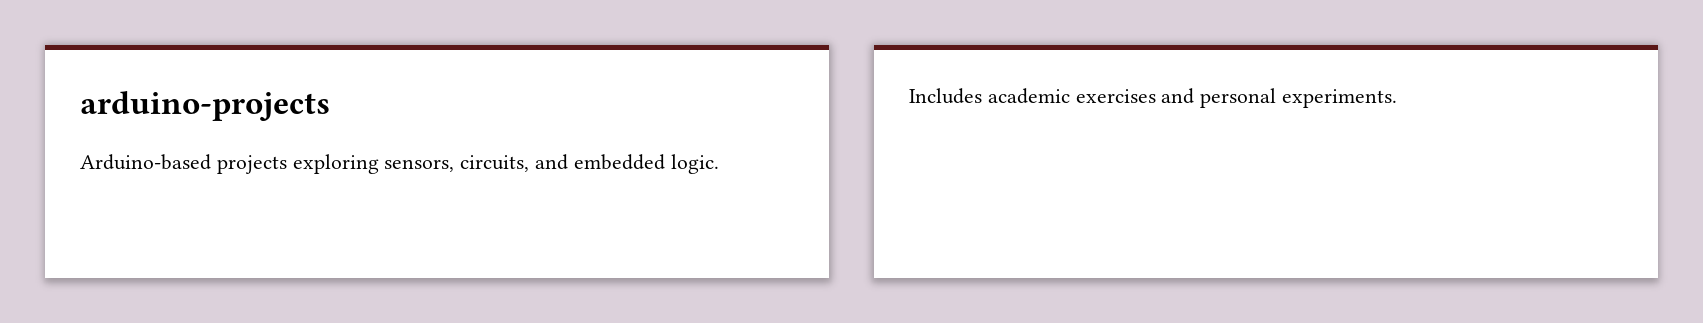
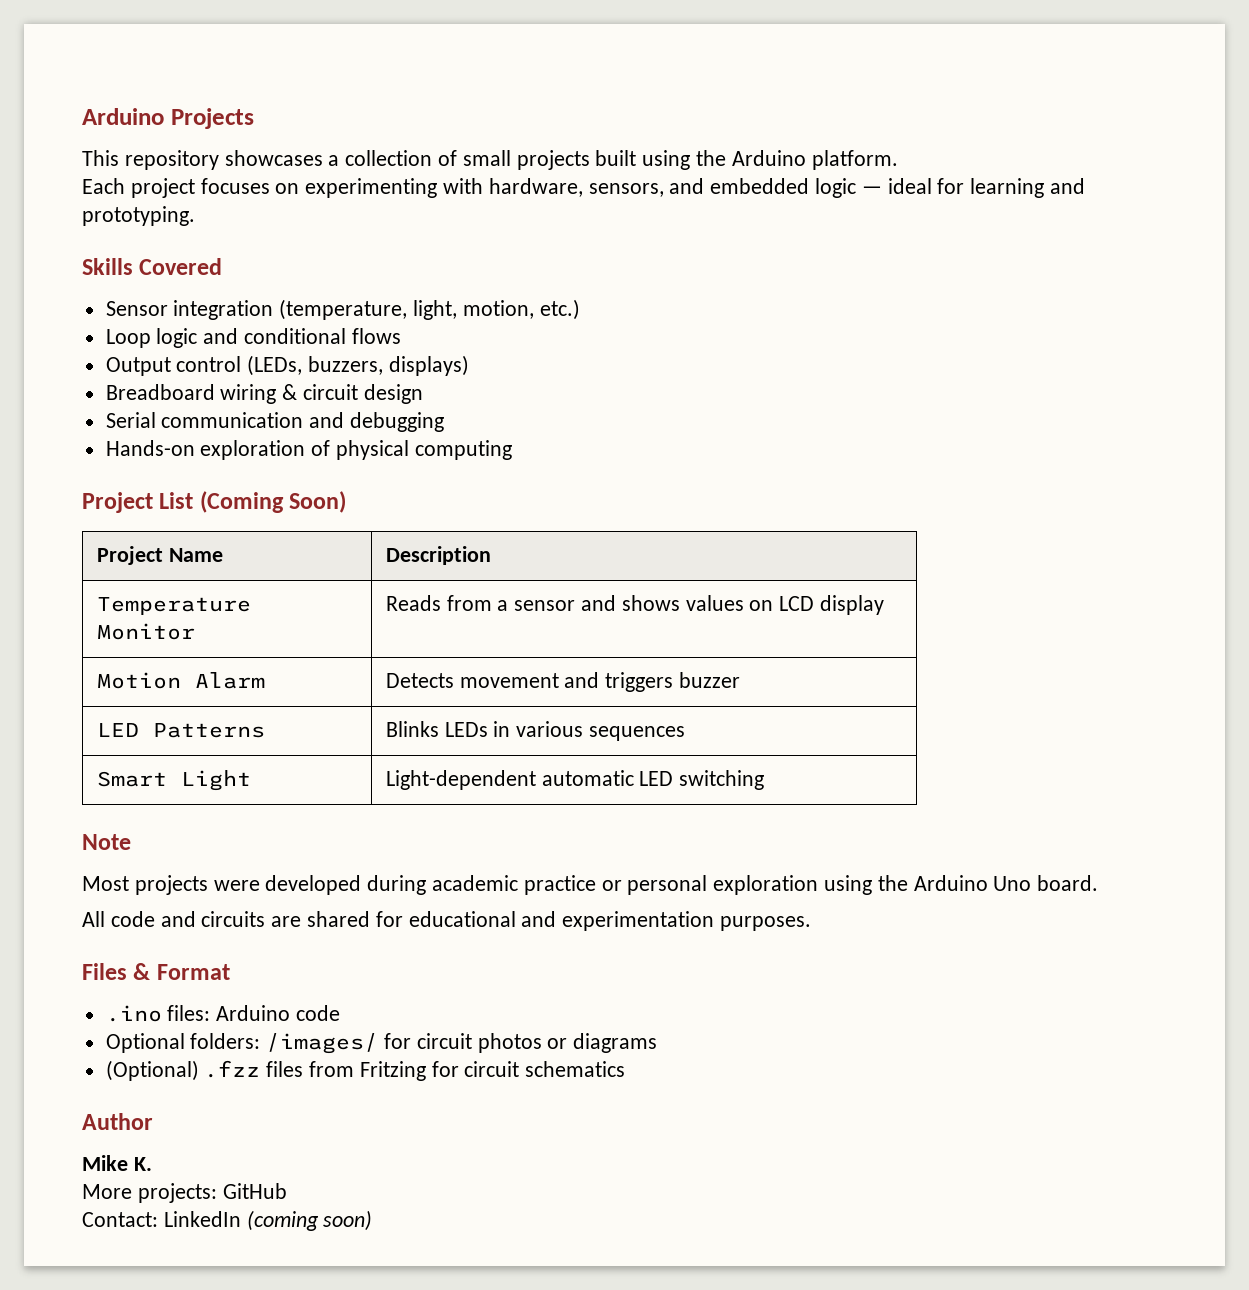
[80,91,330,121] [80,154,719,174] [909,88,1398,108] arduino-projects // Arduino-based projects exploring sensors, circuits, and embedded logic. Includes academic exercises and personal experiments. -> [82,108,254,129] [82,150,898,170] [82,178,1086,198] [82,206,195,226] [82,258,223,275] [105,299,580,320] [105,328,401,348] [105,355,469,376] [105,384,423,404] [105,412,445,432] [105,440,512,460] [82,491,347,513] [96,546,223,565] [385,546,491,565] [96,597,251,615] [96,623,195,640] [385,595,884,615] [96,672,265,689] [385,672,740,692] [96,723,265,738] [385,721,685,741] [96,770,251,791] [385,770,765,790] [82,834,131,850] [82,875,1099,895] [82,911,812,931] [82,963,230,980] [105,1005,341,1022] [105,1033,658,1054] [105,1060,626,1081] [82,1113,153,1130] [82,1155,152,1171] [82,1183,287,1203] [82,1210,373,1231] Arduino Projects // This repository showcases a collection of small projects built using the Arduino platform. // Each project focuses on experimenting with hardware, sensors, and embedded logic — ideal for learning and prototyping. // Skills Covered // Sensor integration (temperature, light, motion, etc.) // Loop logic and conditional flows // Output control (LEDs, buzzers, displays) // Breadboard wiring & circuit design // Serial communication and debugging // Hands-on exploration of physical computing // Project List (Coming Soon) // Project Name | Description // Temperature Monitor | Reads from a sensor and shows values on LCD display // Motion Alarm | Detects movement and triggers buzzer // LED Patterns | Blinks LEDs in various sequences // Smart Light | Light-dependent automatic LED switching // Note // Most projects were developed during academic practice or personal exploration using the Arduino Uno board. // All code and circuits are shared for educational and experimentation purposes. // Files & Format // .ino files: Arduino code // Optional folders: /images/ for circuit photos or diagrams // (Optional) .fzz files from Fritzing for circuit schematics // Author // Mike K. // More projects: GitHub // Contact: LinkedIn (coming soon)

